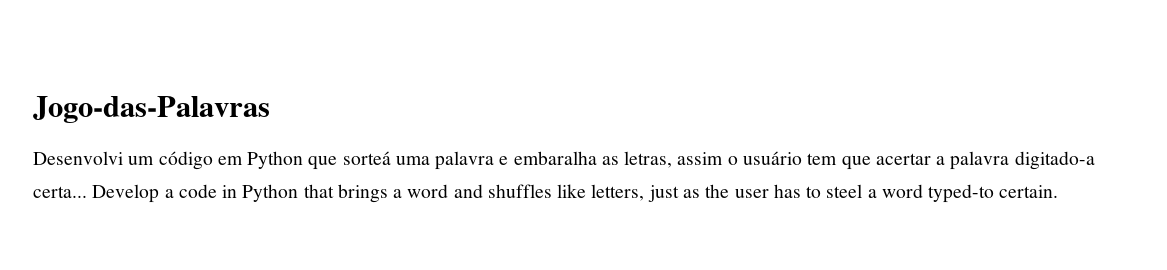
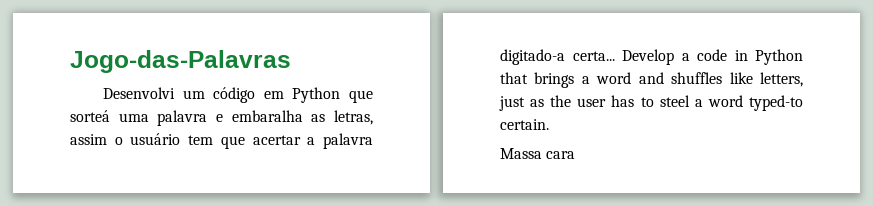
(1059, 191) none -> [500,148,576,159] // Massa cara

